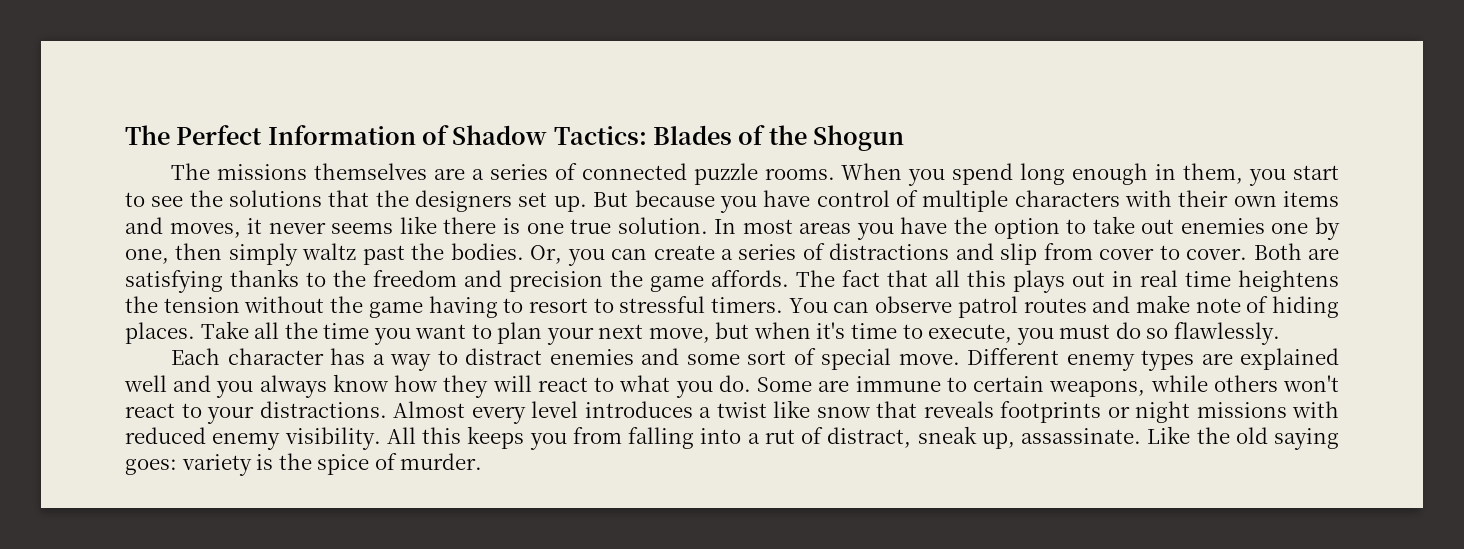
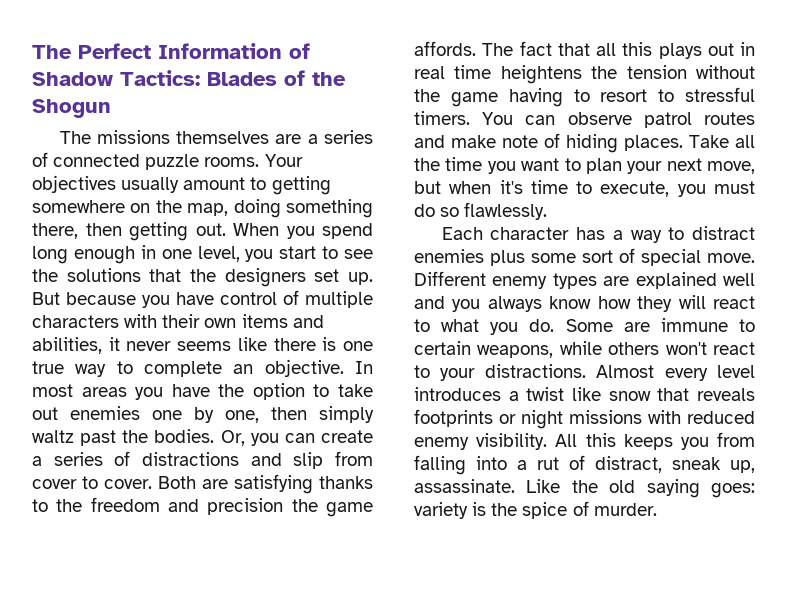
(835, 174) none -> [264,154,303,167] [32,175,331,195] [32,199,373,218] [32,222,226,241] Your objectives usually amount to getting somewhere on the map, doing something there, then getting out.
[1183,163,1244,184] them, -> [161,246,240,262] one level,
[169,222,241,238] moves, -> [32,337,102,354] abilities,
[617,217,708,234] solution. -> [75,359,344,377] way to complete an objective.
[641,348,680,365] and -> [490,250,525,266] plus

